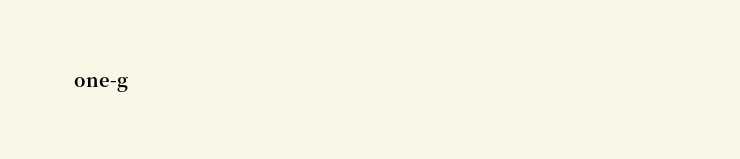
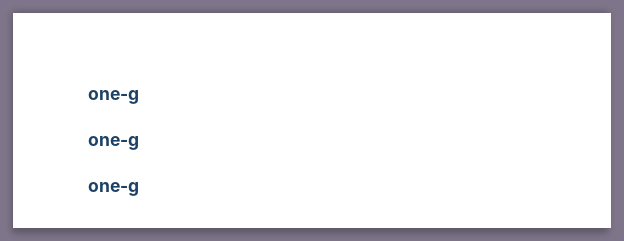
[74,77,128,92] one-g -> [88,90,139,104] [88,136,139,150] [88,182,139,196] one-g // one-g // one-g

